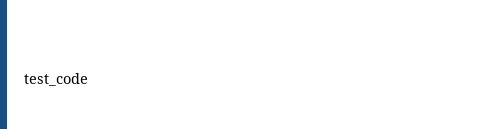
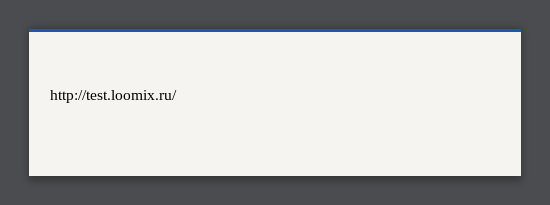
[24,73,88,86] test_code -> [50,90,177,103] http://test.loomix.ru/

